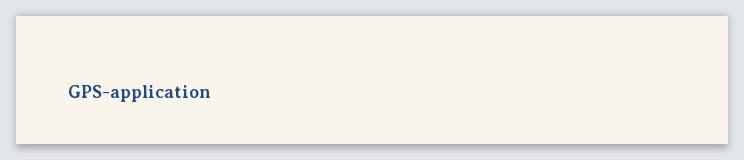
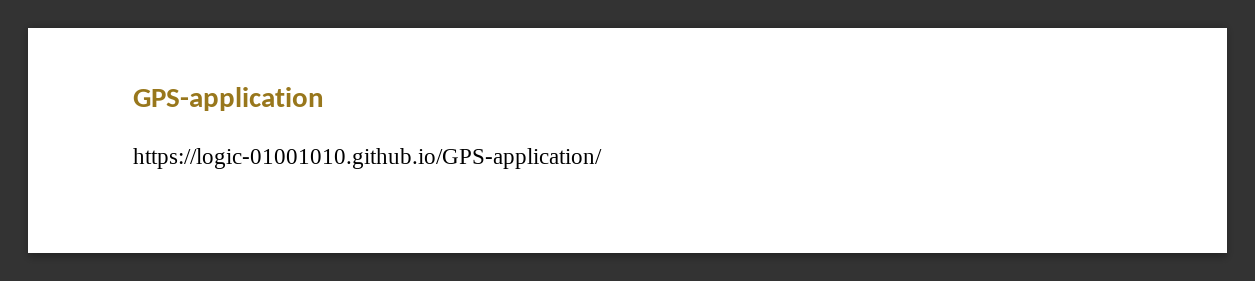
(211, 93) none -> [133,148,602,169] // https://logic-01001010.github.io/GPS-application/

